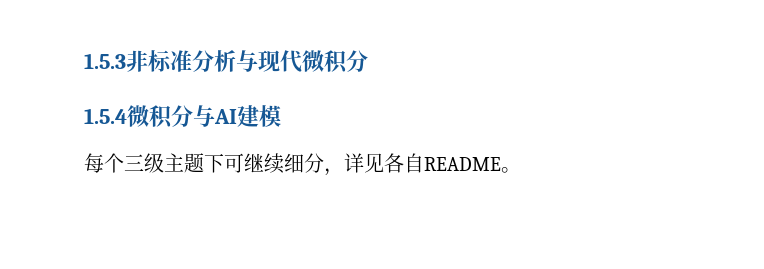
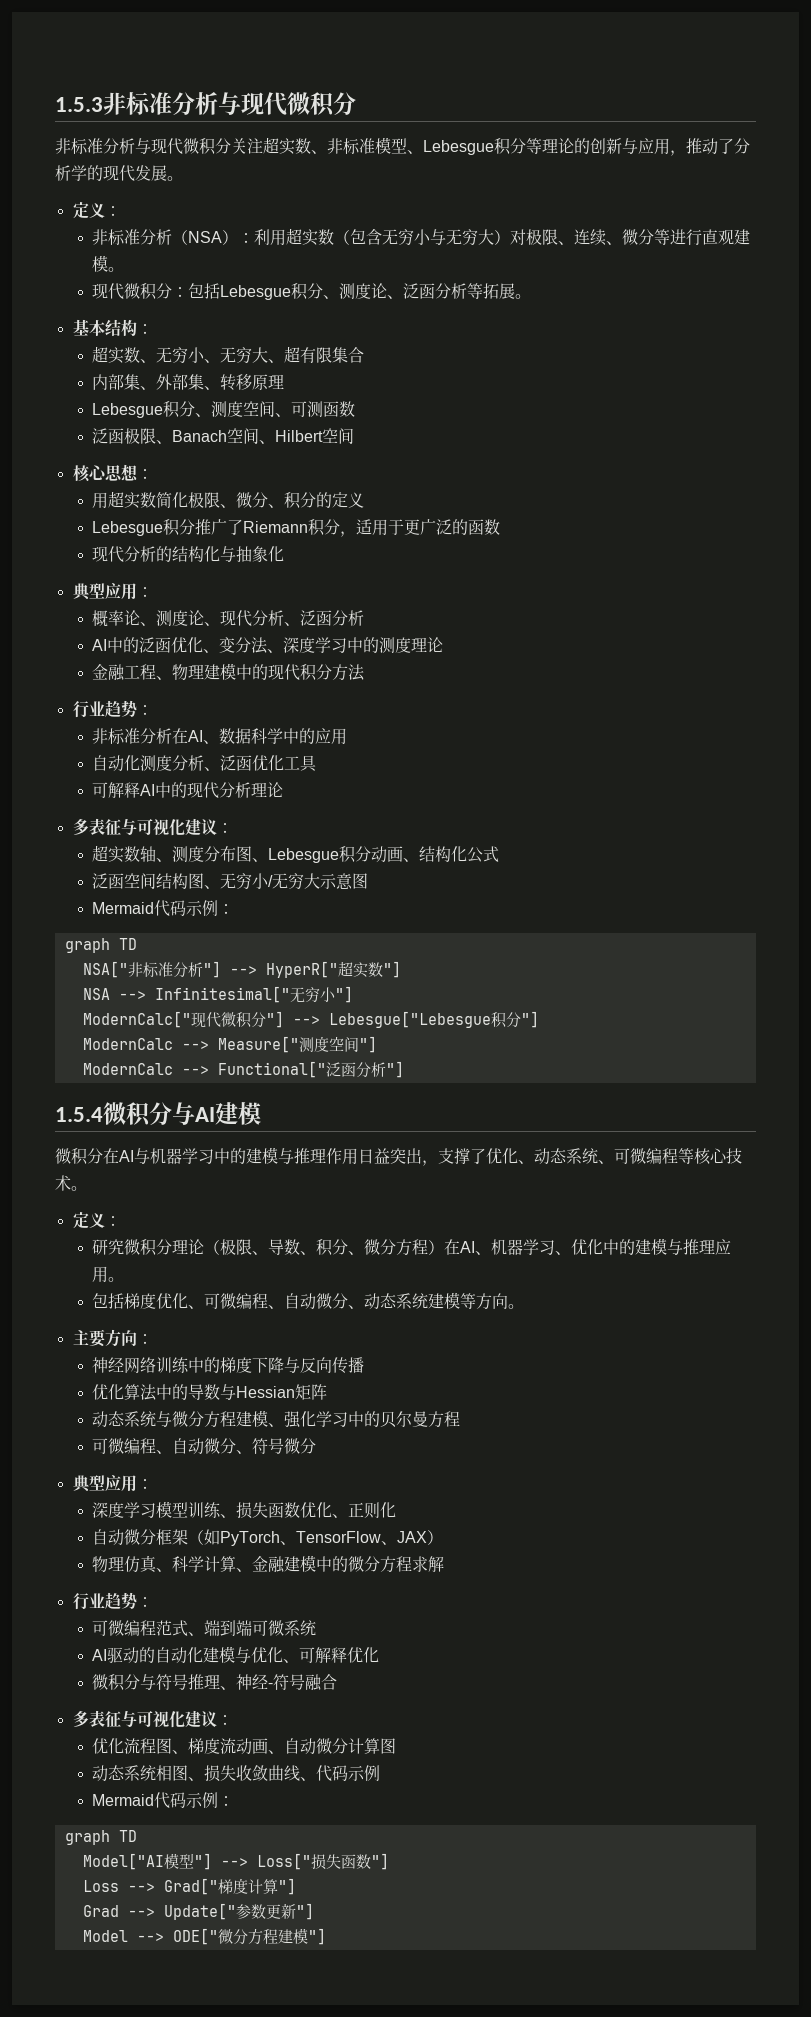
(368, 61) none -> [55,137,750,156] [55,165,183,182] [72,202,121,219] [92,228,751,246] [92,255,125,272] [92,283,532,300] [72,319,153,337] [92,346,365,364] [92,374,285,391] [92,401,356,418] [92,428,355,444] [72,464,153,482] [92,491,365,509] [92,519,501,537] [92,546,285,563] [72,583,153,601] [92,610,365,627] [92,637,444,654] [92,663,366,681] [72,700,153,718] [92,728,348,745] [92,755,318,772] [92,782,284,799] [72,818,233,836] [92,845,500,863] [92,873,369,890] [92,900,235,917] [64,938,137,953] [82,961,401,978] [82,986,353,1003] [82,1011,539,1028] [82,1036,377,1053] [82,1061,404,1078] // 非标准分析与现代微积分关注超实数、非标准模型、Lebesgue积分等理论的创新与应用，推动了分析学的现代发展。 // 定义： // 非标准分析（NSA）：利用超实数（包含无穷小与无穷大）对极限、连续、微分等进行直观建模。 // 现代微积分：包括Lebesgue积分、测度论、泛函分析等拓展。 // 基本结构： // 超实数、无穷小、无穷大、超有限集合 // 内部集、外部集、转移原理 // Lebesgue积分、测度空间、可测函数 // 泛函极限、Banach空间、Hilbert空间 // 核心思想： // 用超实数简化极限、微分、积分的定义 // Lebesgue积分推广了Riemann积分，适用于更广泛的函数 // 现代分析的结构化与抽象化 // 典型应用： // 概率论、测度论、现代分析、泛函分析 // AI中的泛函优化、变分法、深度学习中的测度理论 // 金融工程、物理建模中的现代积分方法 // 行业趋势： // 非标准分析在AI、数据科学中的应用 // 自动化测度分析、泛函优化工具 // 可解释AI中的现代分析理论 // 多表征与可视化建议： // 超实数轴、测度分布图、Lebesgue积分动画、结构化公式 // 泛函空间结构图、无穷小/无穷大示意图 // Mermaid代码示例： // graph TD // NSA["非标准分析"] --> HyperR["超实数"] // NSA --> Infinitesimal["无穷小"] // ModernCalc["现代微积分"] --> Lebesgue["Lebesgue积分"] // ModernCalc --> Measure["测度空间"] // ModernCalc --> Functional["泛函分析"]
[84,153,521,176] 每个三级主题下可继续细分，详见各自README。 -> [55,1147,742,1166] [55,1175,87,1191] [72,1212,121,1229] [92,1238,732,1256] [92,1266,125,1283] [92,1292,525,1310] [72,1329,153,1347] [92,1357,365,1374] [92,1384,328,1401] [92,1410,461,1428] [92,1438,317,1455] [72,1475,153,1493] [92,1501,397,1519] [92,1529,444,1546] [92,1555,445,1573] [72,1592,153,1610] [92,1620,317,1636] [92,1646,380,1664] [92,1674,338,1691] [72,1710,233,1728] [92,1738,397,1755] [92,1765,381,1782] [92,1792,235,1809] [64,1830,137,1845] [82,1853,389,1870] [82,1878,296,1895] [82,1903,314,1920] [82,1928,326,1945] 微积分在AI与机器学习中的建模与推理作用日益突出，支撑了优化、动态系统、可微编程等核心技术。 // 定义： // 研究微积分理论（极限、导数、积分、微分方程）在AI、机器学习、优化中的建模与推理应用。 // 包括梯度优化、可微编程、自动微分、动态系统建模等方向。 // 主要方向： // 神经网络训练中的梯度下降与反向传播 // 优化算法中的导数与Hessian矩阵 // 动态系统与微分方程建模、强化学习中的贝尔曼方程 // 可微编程、自动微分、符号微分 // 典型应用： // 深度学习模型训练、损失函数优化、正则化 // 自动微分框架（如PyTorch、TensorFlow、JAX） // 物理仿真、科学计算、金融建模中的微分方程求解 // 行业趋势： // 可微编程范式、端到端可微系统 // AI驱动的自动化建模与优化、可解释优化 // 微积分与符号推理、神经-符号融合 // 多表征与可视化建议： // 优化流程图、梯度流动画、自动微分计算图 // 动态系统相图、损失收敛曲线、代码示例 // Mermaid代码示例： // graph TD // Model["AI模型"] --> Loss["损失函数"] // Loss --> Grad["梯度计算"] // Grad --> Update["参数更新"] // Model --> ODE["微分方程建模"]

